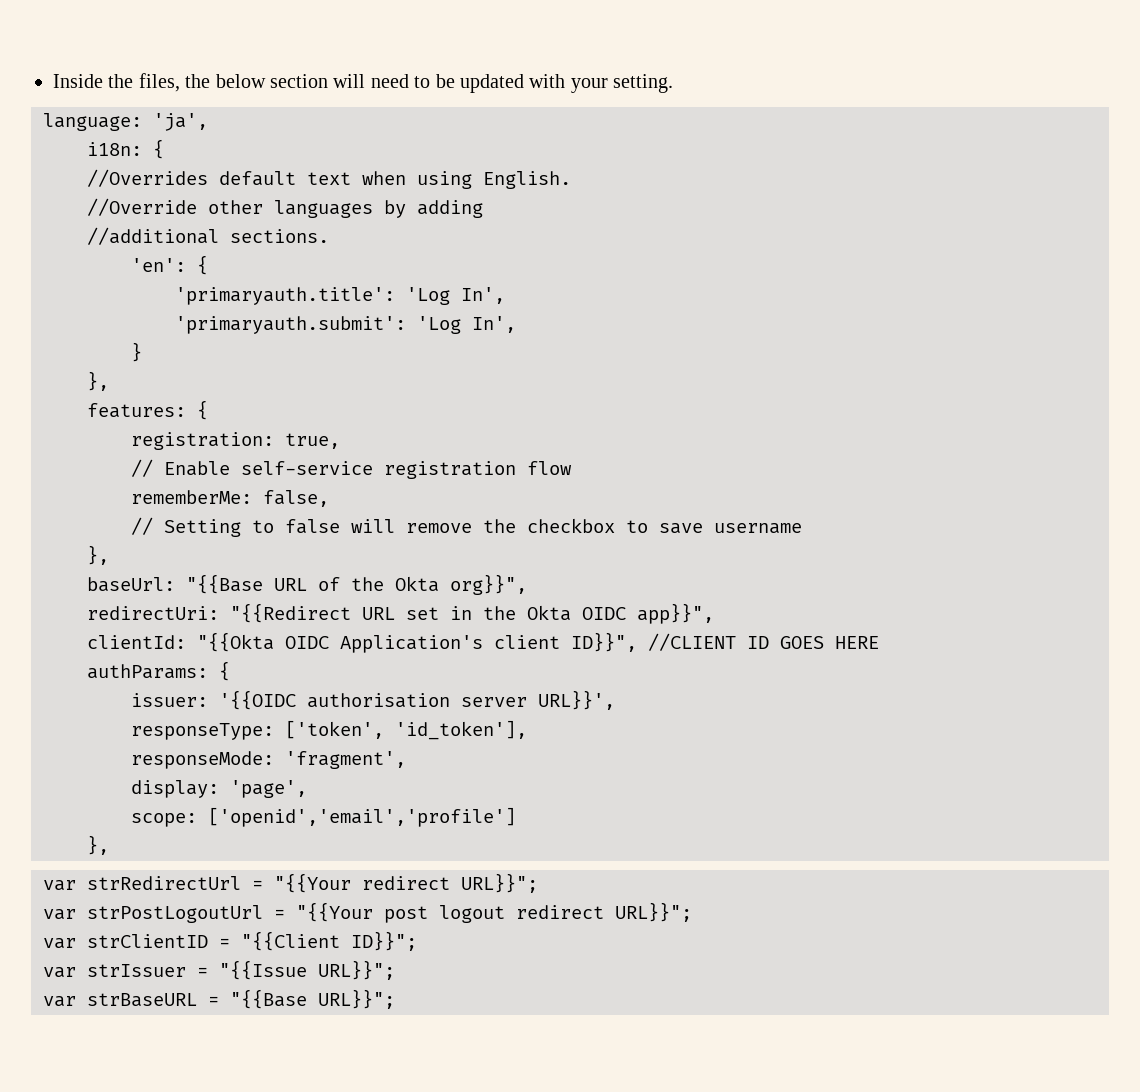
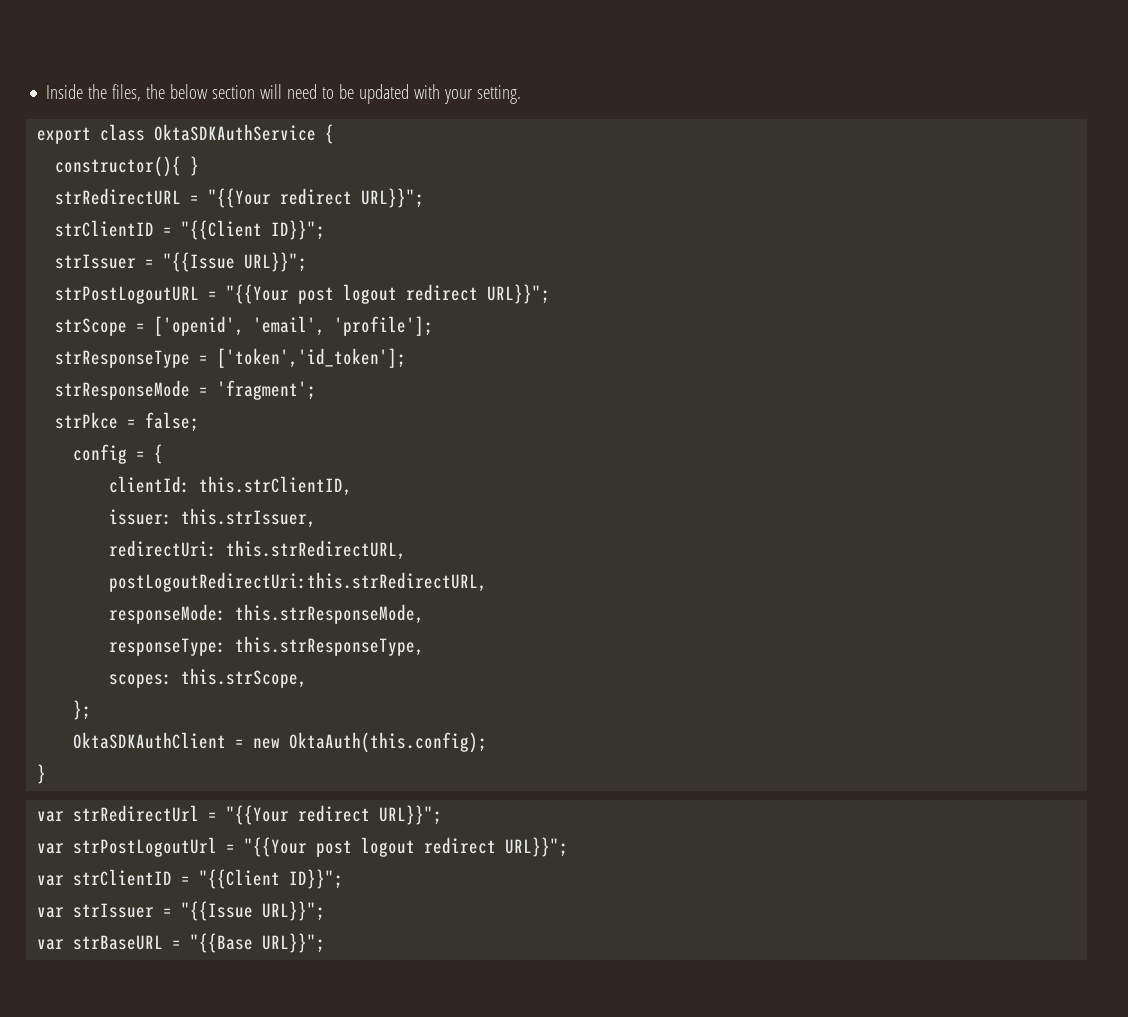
[43,113,208,131] [87,139,164,159] [87,169,571,189] [87,198,483,218] [87,227,329,245] [131,255,208,275] [175,287,505,305] [175,316,516,334] [131,342,142,362] [87,371,109,391] [87,400,208,420] [131,432,340,450] [131,459,572,479] [131,490,329,507] [131,517,802,537] [87,545,109,565] [87,574,527,595] [87,603,714,624] [87,632,879,653] [87,661,230,681] [131,690,615,710] [131,720,527,740] [131,751,406,769] [131,780,307,798] [131,807,516,827] [87,835,109,855] language: 'ja', // i18n: { // //Overrides default text when using English. // //Override other languages by adding // //additional sections. // 'en': { // 'primaryauth.title': 'Log In', // 'primaryauth.submit': 'Log In', // } // }, // features: { // registration: true, // // Enable self-service registration flow // rememberMe: false, // // Setting to false will remove the checkbox to save username // }, // baseUrl: "{{Base URL of the Okta org}}", // redirectUri: "{{Redirect URL set in the Okta OIDC app}}", // clientId: "{{Okta OIDC Application's client ID}}", //CLIENT ID GOES HERE // authParams: { // issuer: '{{OIDC authorisation server URL}}', // responseType: ['token', 'id_token'], // responseMode: 'fragment', // display: 'page', // scope: ['openid','email','profile'] // }, -> [37,124,335,144] [55,156,200,177] [55,188,425,208] [55,220,326,240] [55,252,308,272] [55,284,551,304] [55,316,434,336] [55,348,407,368] [55,380,317,400] [55,412,200,432] [73,444,164,464] [109,476,353,496] [109,508,317,528] [109,540,407,560] [109,572,488,592] [109,604,425,624] [109,636,425,656] [109,668,308,688] [73,700,92,720] [73,732,488,753] [37,764,47,784] export class OktaSDKAuthService { // constructor(){ } // strRedirectURL = "{{Your redirect URL}}"; // strClientID = "{{Client ID}}"; // strIssuer = "{{Issue URL}}"; // strPostLogoutURL = "{{Your post logout redirect URL}}"; // strScope = ['openid', 'email', 'profile']; // strResponseType = ['token','id_token']; // strResponseMode = 'fragment'; // strPkce = false; // config = { // clientId: this.strClientID, // issuer: this.strIssuer, // redirectUri: this.strRedirectURL, // postLogoutRedirectUri:this.strRedirectURL, // responseMode: this.strResponseMode, // responseType: this.strResponseType, // scopes: this.strScope, // }; // OktaSDKAuthClient = new OktaAuth(this.config); // }

